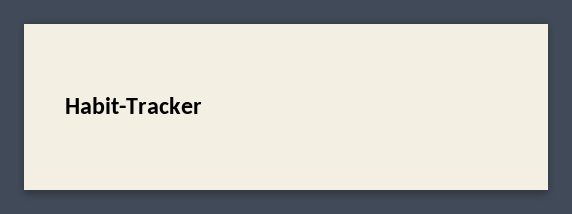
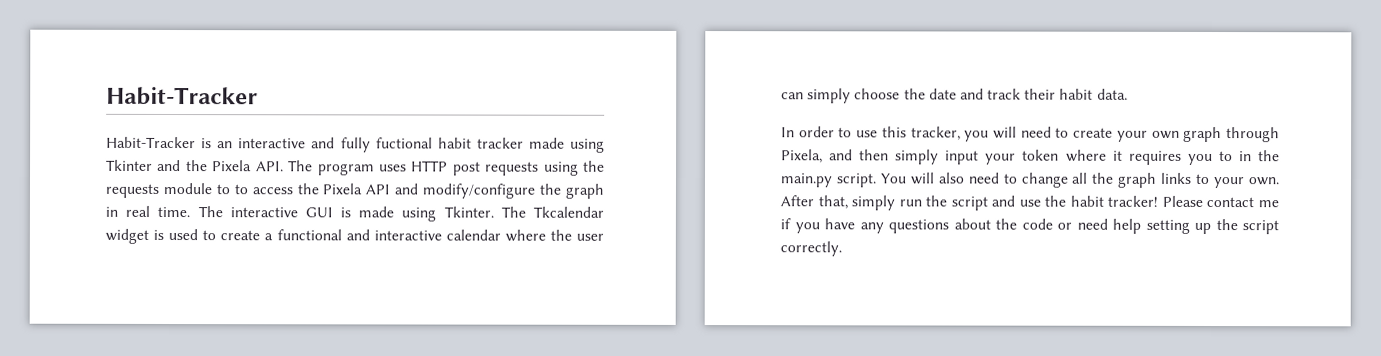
[65,97,202,114] Habit-Tracker -> [106,86,258,106] [106,136,606,153] [106,159,606,176] [105,182,605,199] [105,205,604,222] [105,228,604,244] [781,88,1128,104] [781,126,1280,143] [781,149,1280,166] [780,172,1280,189] [780,195,1279,211] [780,218,1279,235] [780,241,842,257] Habit-Tracker // Habit-Tracker is an interactive and fully fuctional habit tracker made using Tkinter and the Pixela API. The program uses HTTP post requests using the requests module to to access the Pixela API and modify/configure the graph in real time. The interactive GUI is made using Tkinter. The Tkcalendar widget is used to create a functional and interactive calendar where the user can simply choose the date and track their habit data. // In order to use this tracker, you will need to create your own graph through Pixela, and then simply input your token where it requires you to in the main.py script. You will also need to change all the graph links to your own. After that, simply run the script and use the habit tracker! Please contact me if you have any questions about the code or need help setting up the script correctly.

